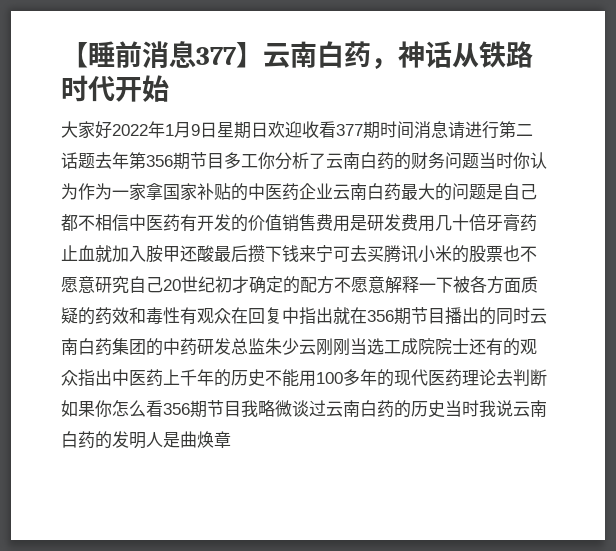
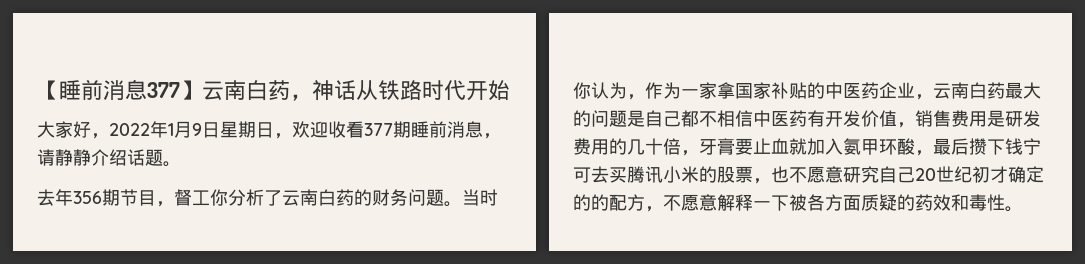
(112, 130) none -> [91,133,109,139] ，
(268, 130) none -> [274,133,292,139] ，
[380,121,533,139] [61,152,241,170] 时间消息请进行第二话题去年第356期节目多 -> [411,121,501,139] [37,149,181,167] [37,189,192,207] 睡前消息，请静静介绍话题。 // 去年356期节目，督
(479, 161) none -> [444,201,462,207] 。
(78, 191) none -> [627,94,645,100] ，
(333, 191) none -> [915,94,933,100] ，
[231,214,282,232] 的价值 -> [861,110,915,128] 价值，
[435,214,537,232] [61,245,214,263] 几十倍牙膏药止血就加入胺甲还酸 -> [609,138,933,156] 的几十倍，牙膏要止血就加入氨甲环酸，
[299,245,316,262] 来 -> (1023, 146) none
(503, 253) none -> [753,178,771,184] ，
[300,276,334,294] 配方 -> [591,194,663,212] 的配方，
[180,307,547,325] [61,338,537,356] [61,369,547,387] [61,400,547,418] [61,431,231,449] 有观众在回复中指出就在356期节目播出的同时云南白药集团的中药研发总监朱少云刚刚当选工成院院士还有的观众指出中医药上千年的历史不能用100多年的现代医药理论去判断如果你怎么看356期节目我略微谈过云南白药的历史当时我说云南白药的发明人是曲焕章 -> [1005,206,1023,212] 。

